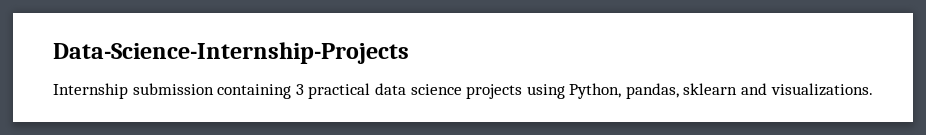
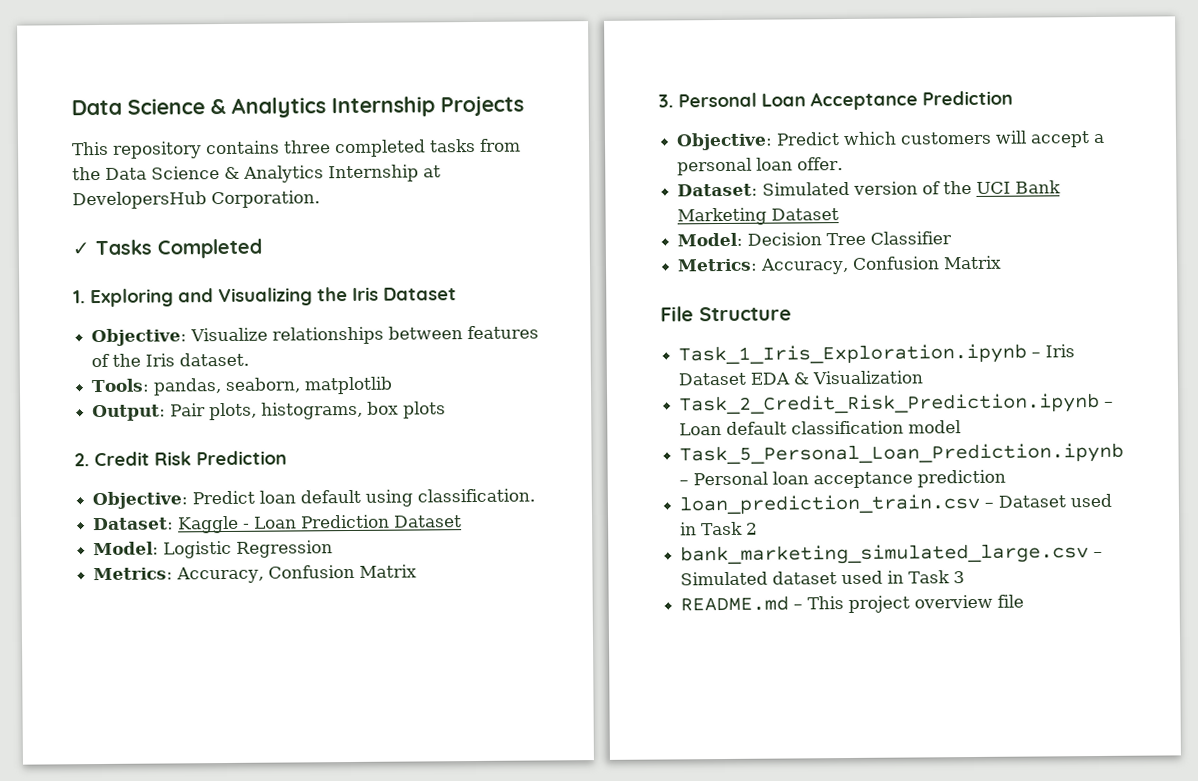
[53,42,409,64] [53,83,873,99] Data-Science-Internship-Projects // Internship submission containing 3 practical data science projects using Python, pandas, sklearn and visualizations. -> [71,95,524,118] [71,138,521,159] [72,164,441,183] [72,190,320,210] [72,238,262,259] [73,286,457,308] [91,325,540,347] [91,352,250,368] [91,376,394,396] [92,401,447,422] [74,450,287,467] [92,488,536,510] [93,514,463,534] [93,540,334,559] [93,564,418,584] [658,90,1013,111] [676,130,1106,151] [677,157,844,176] [677,180,1062,197] [677,207,840,226] [677,231,953,247] [677,255,1003,275] [660,306,792,322] [678,343,1076,366] [678,370,924,386] [679,392,1115,416] [679,420,962,436] [679,442,1125,466] [679,469,1007,489] [679,493,1113,515] [680,521,759,536] [680,543,1104,566] [680,570,966,586] [680,594,1025,614] Data Science & Analytics Internship Projects // This repository contains three completed tasks from the Data Science & Analytics Internship at DevelopersHub Corporation. // ✓ Tasks Completed // 1. Exploring and Visualizing the Iris Dataset // Objective: Visualize relationships between features of the Iris dataset. // Tools: pandas, seaborn, matplotlib // Output: Pair plots, histograms, box plots // 2. Credit Risk Prediction // Objective: Predict loan default using classification. // Dataset: Kaggle - Loan Prediction Dataset // Model: Logistic Regression // Metrics: Accuracy, Confusion Matrix // 3. Personal Loan Acceptance Prediction // Objective: Predict which customers will accept a personal loan offer. // Dataset: Simulated version of the UCI Bank Marketing Dataset // Model: Decision Tree Classifier // Metrics: Accuracy, Confusion Matrix // File Structure // Task_1_Iris_Exploration.ipynb – Iris Dataset EDA & Visualization // Task_2_Credit_Risk_Prediction.ipynb – Loan default classification model // Task_5_Personal_Loan_Prediction.ipynb – Personal loan acceptance prediction // loan_prediction_train.csv – Dataset used in Task 2 // bank_marketing_simulated_large.csv – Simulated dataset used in Task 3 // README.md – This project overview file

